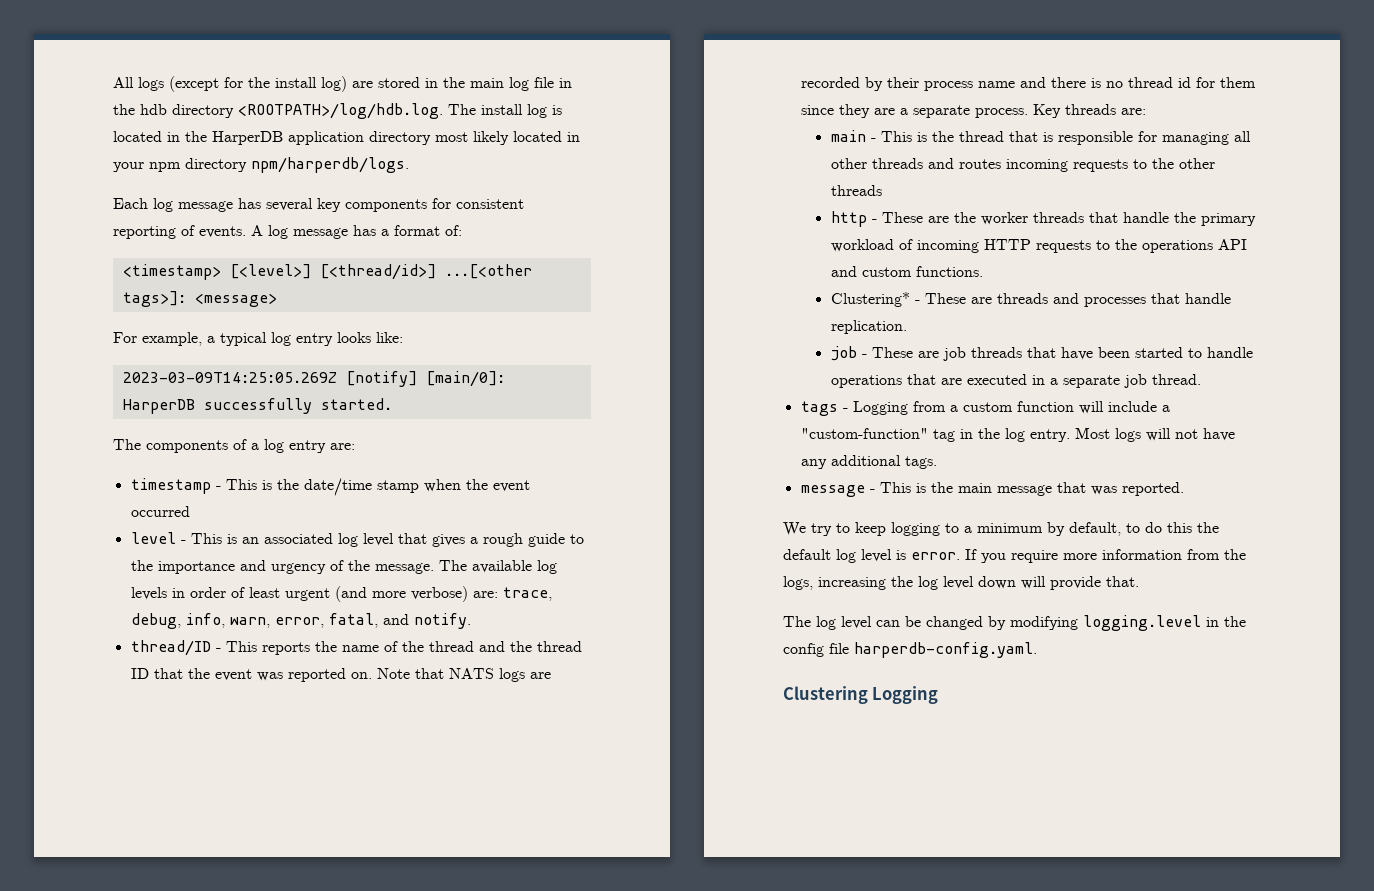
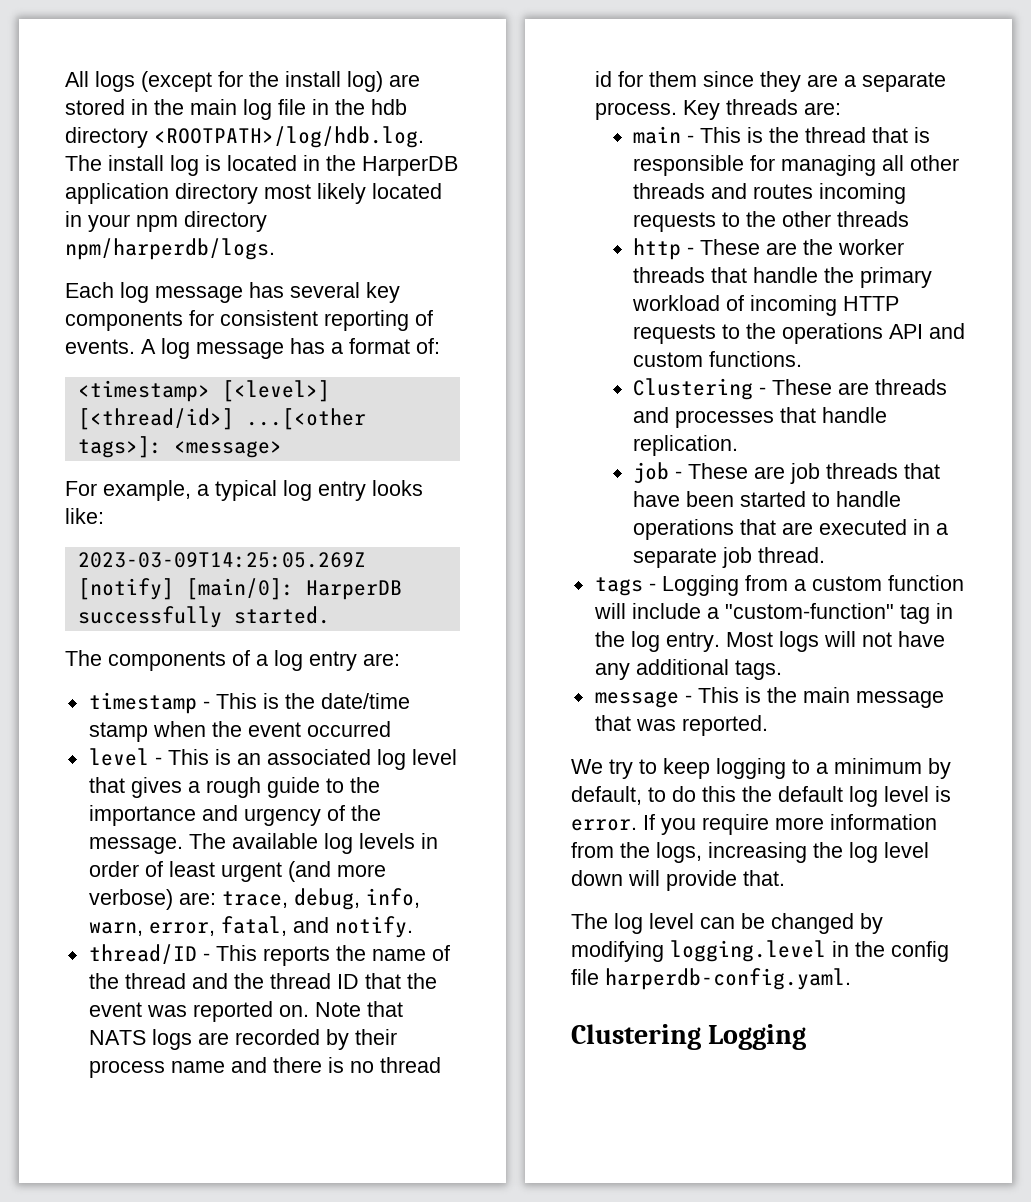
[830,292,910,307] Clustering* -> [633,378,754,400] Clustering

